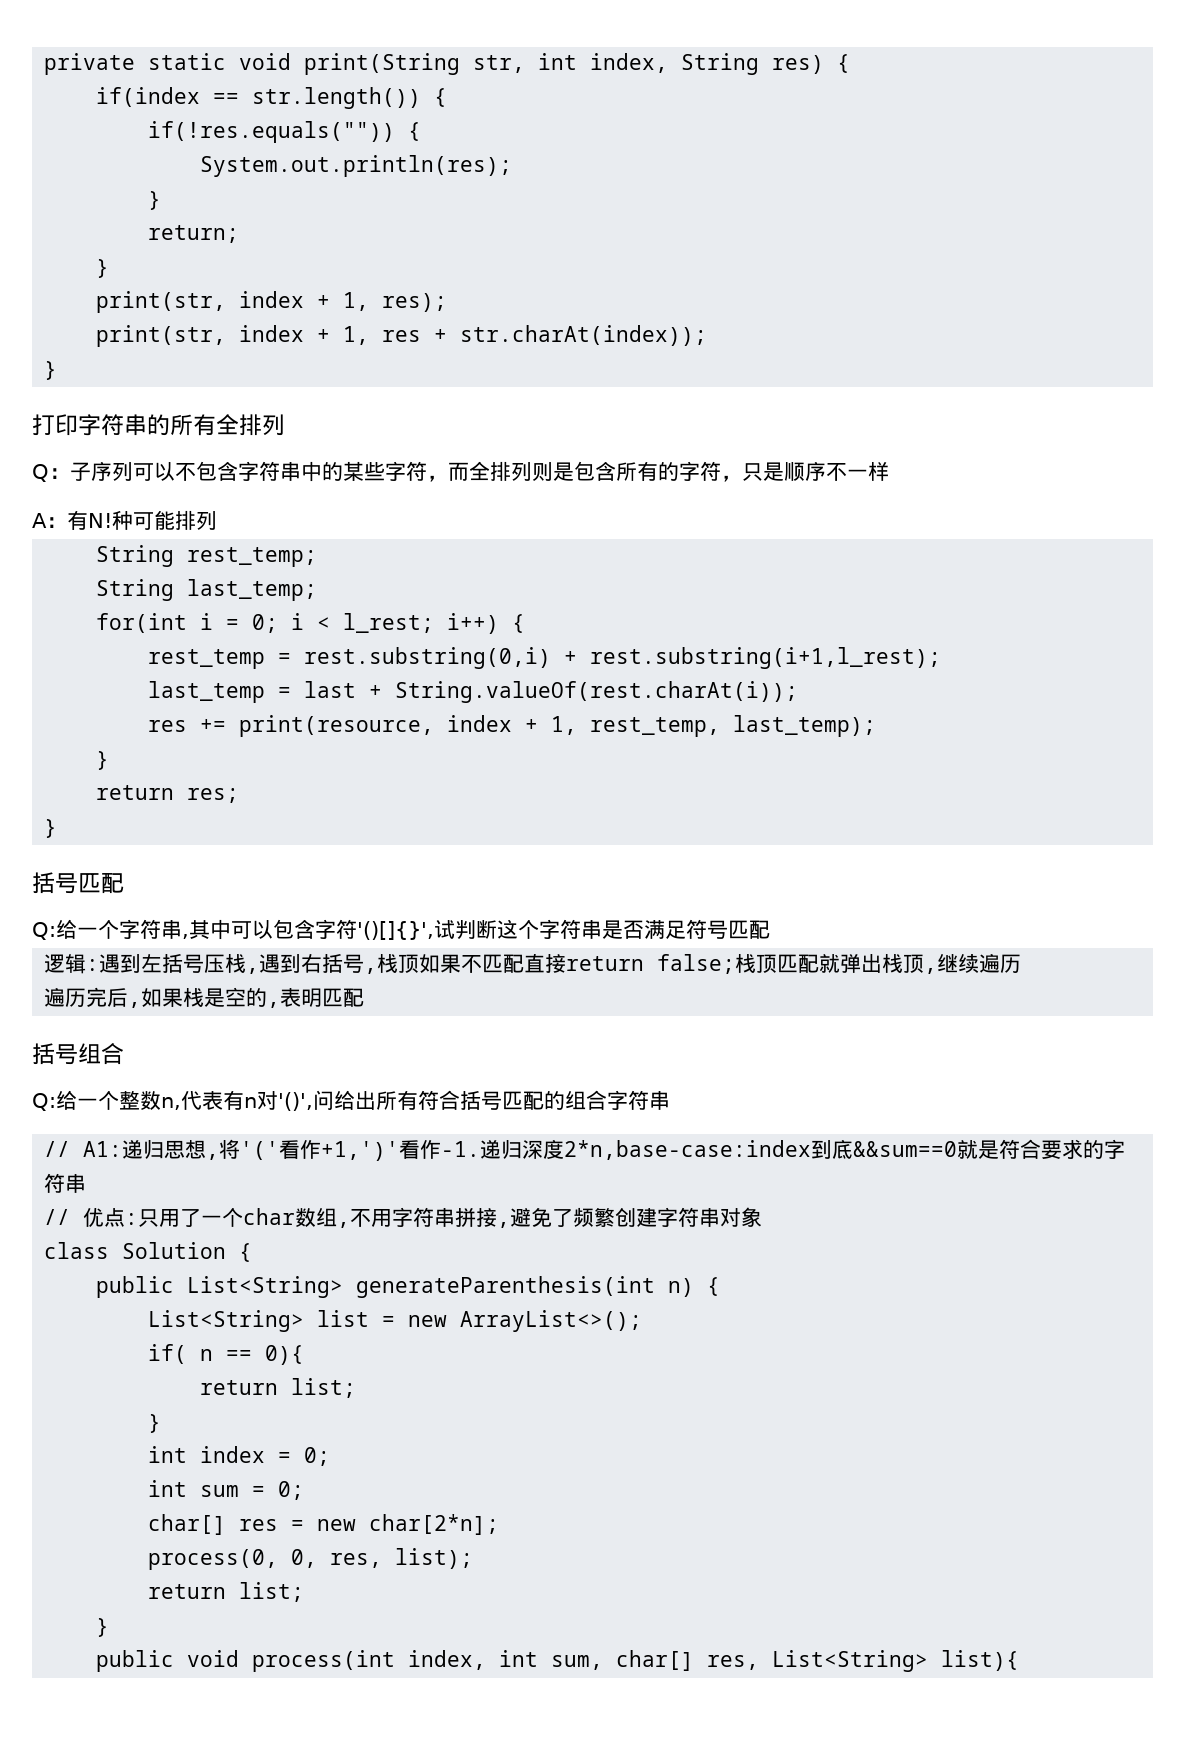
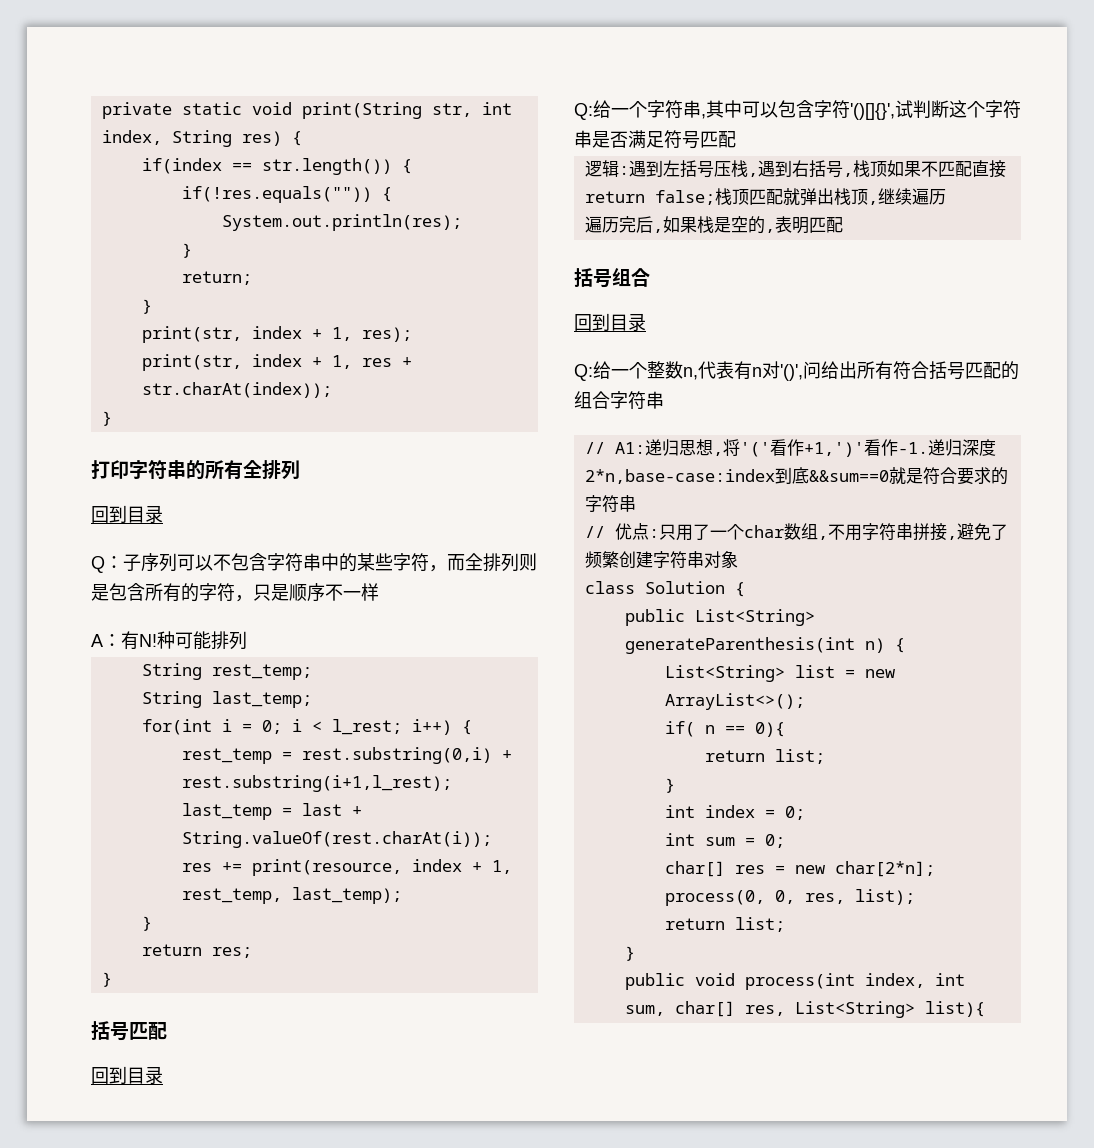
(285, 425) none -> [91,505,163,523] // 回到目录
(124, 883) none -> [91,1066,163,1084] // 回到目录
(124, 1054) none -> [574,313,646,331] // 回到目录

